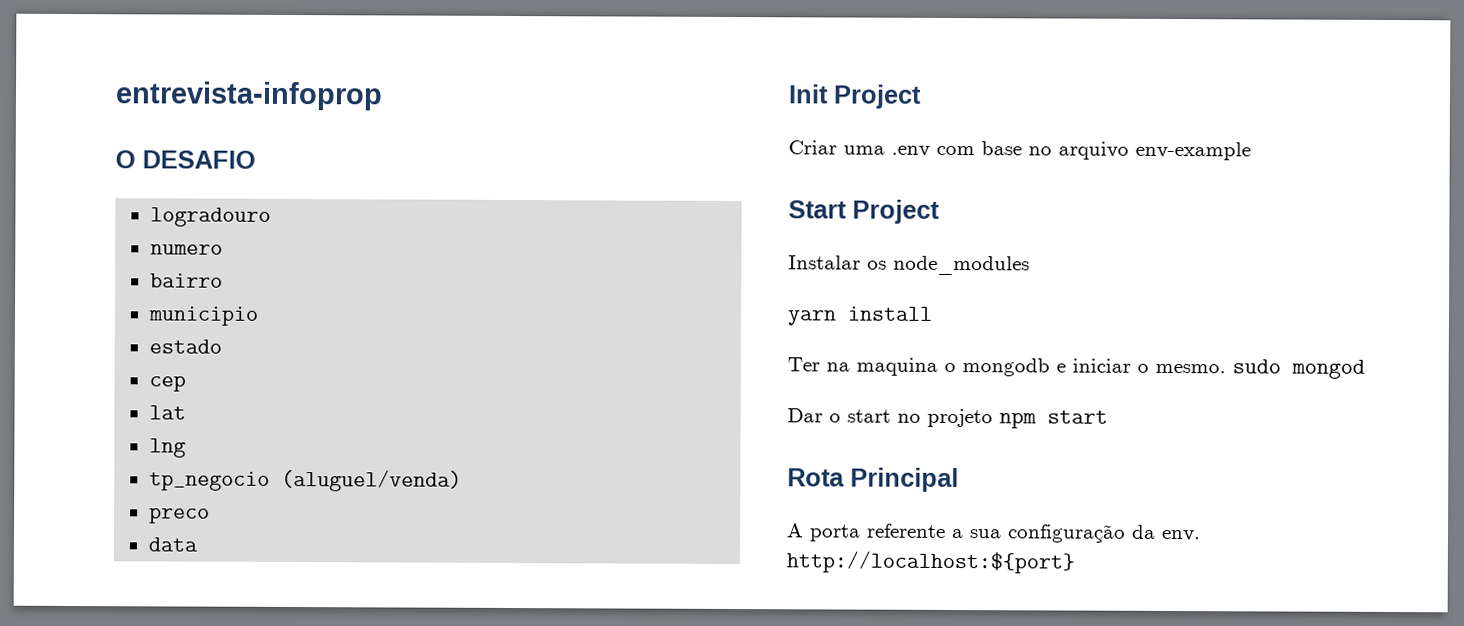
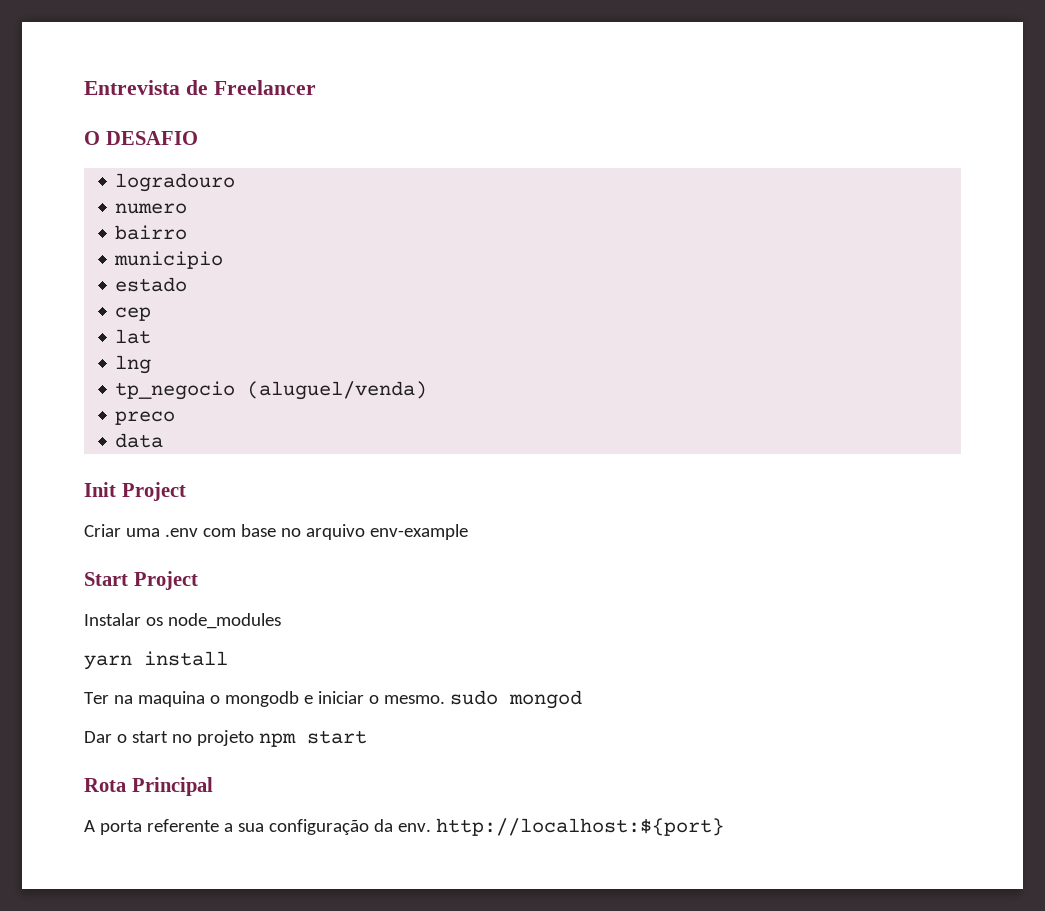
[115,81,383,111] entrevista-infoprop -> [84,80,316,95] Entrevista de Freelancer

